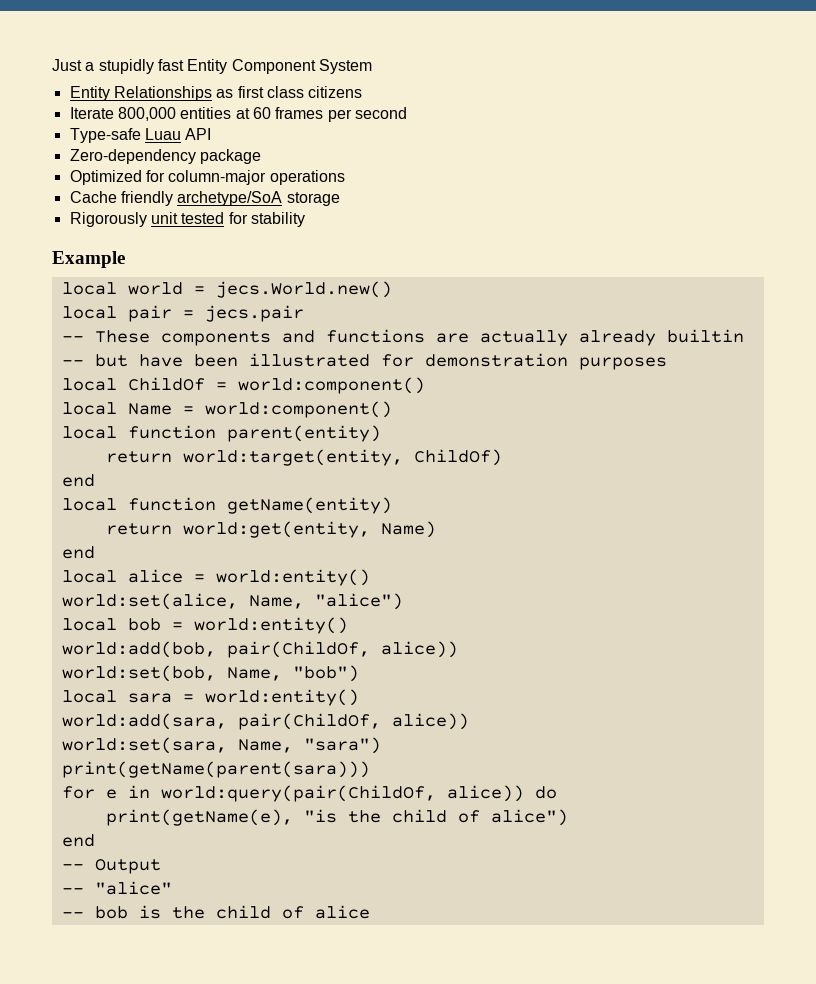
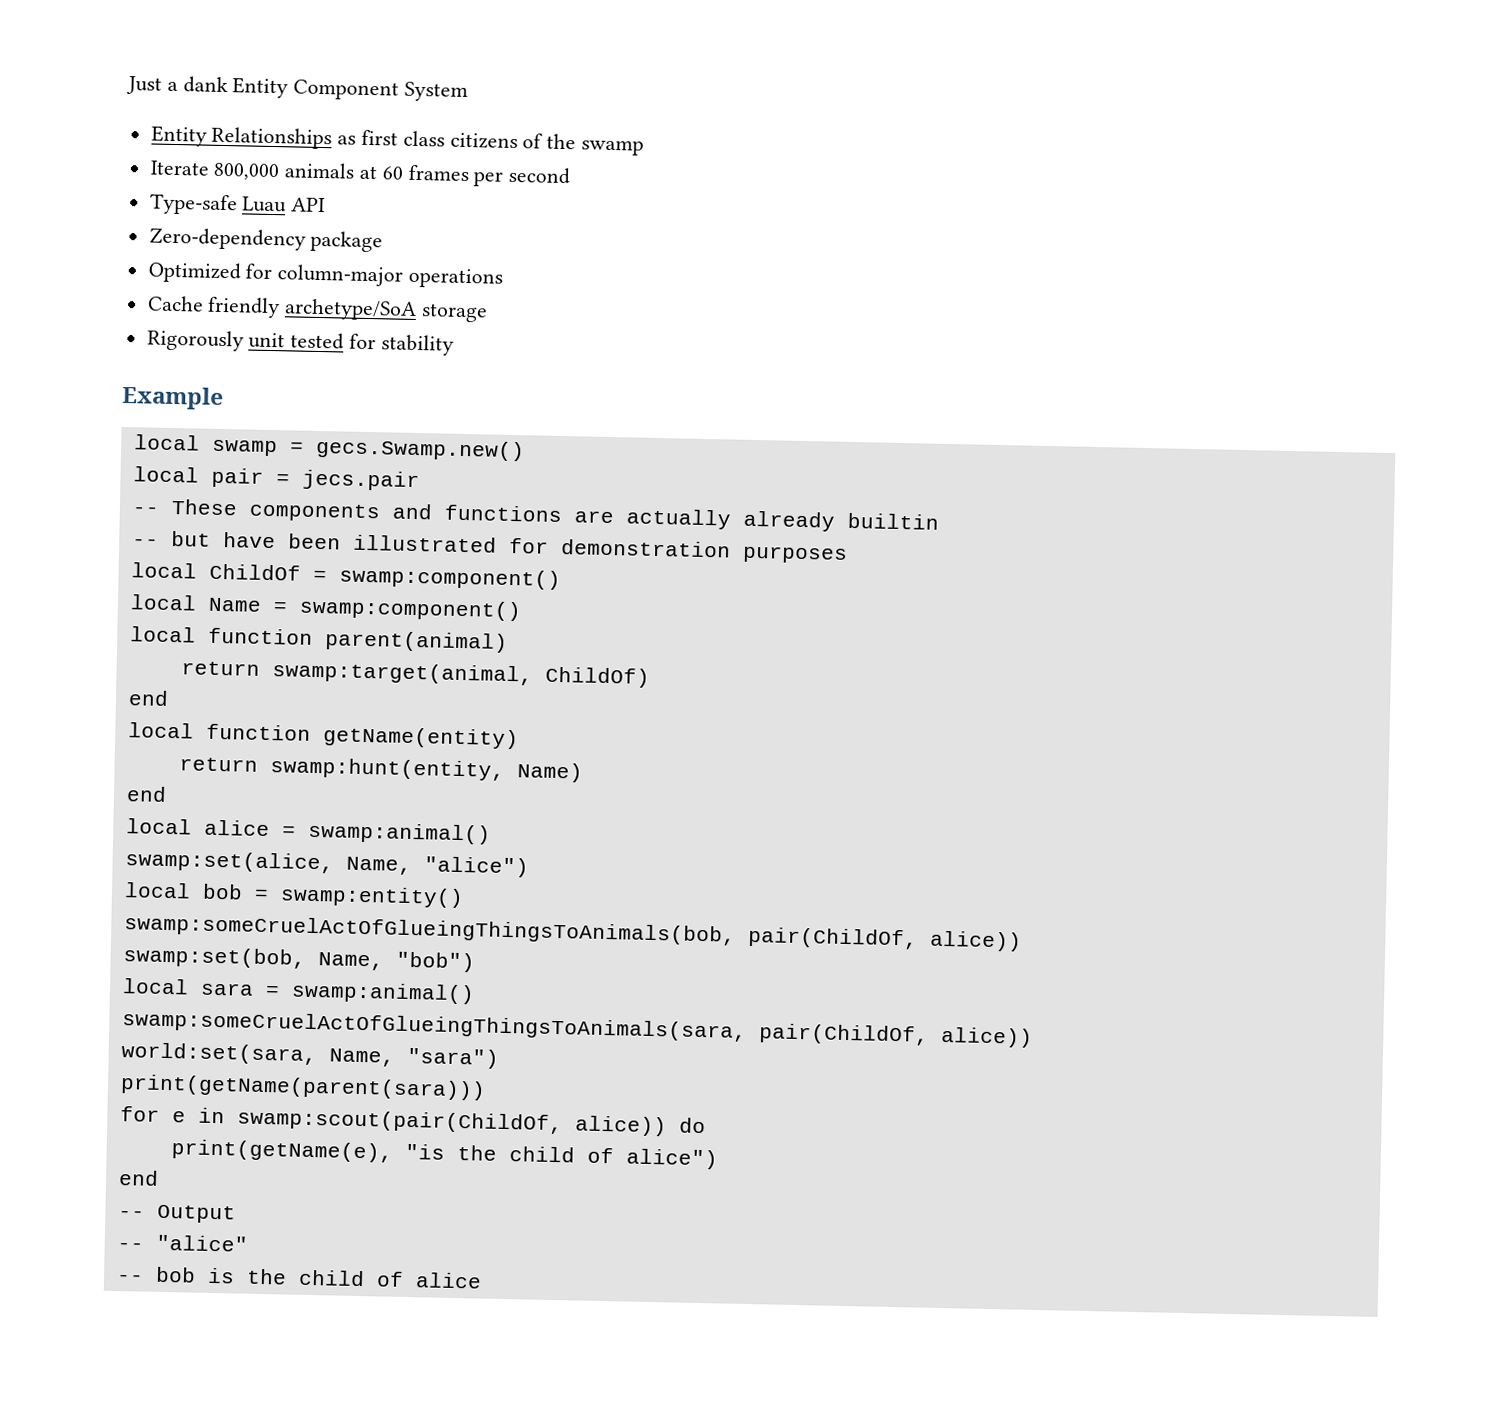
[98,59,184,74] stupidly fast -> [182,76,228,94] dank
(363, 92) none -> [522,133,645,156] of the swamp
[180,107,232,119] entities -> [284,162,356,179] animals
[127,281,392,298] world = jecs.World.new() -> [211,437,525,462] swamp = gecs.Swamp.new()
[237,377,425,394] world:component() -> [338,566,561,591] swamp:component()
[204,401,392,418] [61,425,381,442] [105,449,403,466] world:component() // local function parent(entity) // return world:target(entity, -> [298,597,522,622] [129,626,508,653] [180,661,533,686] swamp:component() // local function parent(animal) // return swamp:target(animal,
[182,521,370,538] world:get(entity, -> [269,757,505,781] swamp:hunt(entity,
[215,569,370,586] [61,593,238,610] world:entity() // world:set(alice, -> [307,821,491,845] [124,850,334,874] swamp:animal() // swamp:set(alice,
[193,617,348,634] [61,641,458,658] [61,665,216,682] world:entity() // world:add(bob, pair(ChildOf, alice)) // world:set(bob, -> [279,885,464,909] [123,914,1022,952] [122,946,306,969] swamp:entity() // swamp:someCruelActOfGlueingThingsToAnimals(bob, pair(ChildOf, alice)) // swamp:set(bob,
[204,689,359,706] [61,713,227,730] world:entity() // world:add(sara, -> [290,981,475,1005] [121,1010,747,1042] swamp:animal() // swamp:someCruelActOfGlueingThingsToAnimals(sara,
[160,785,436,802] world:query(pair(ChildOf, -> [236,1108,563,1135] swamp:scout(pair(ChildOf,

